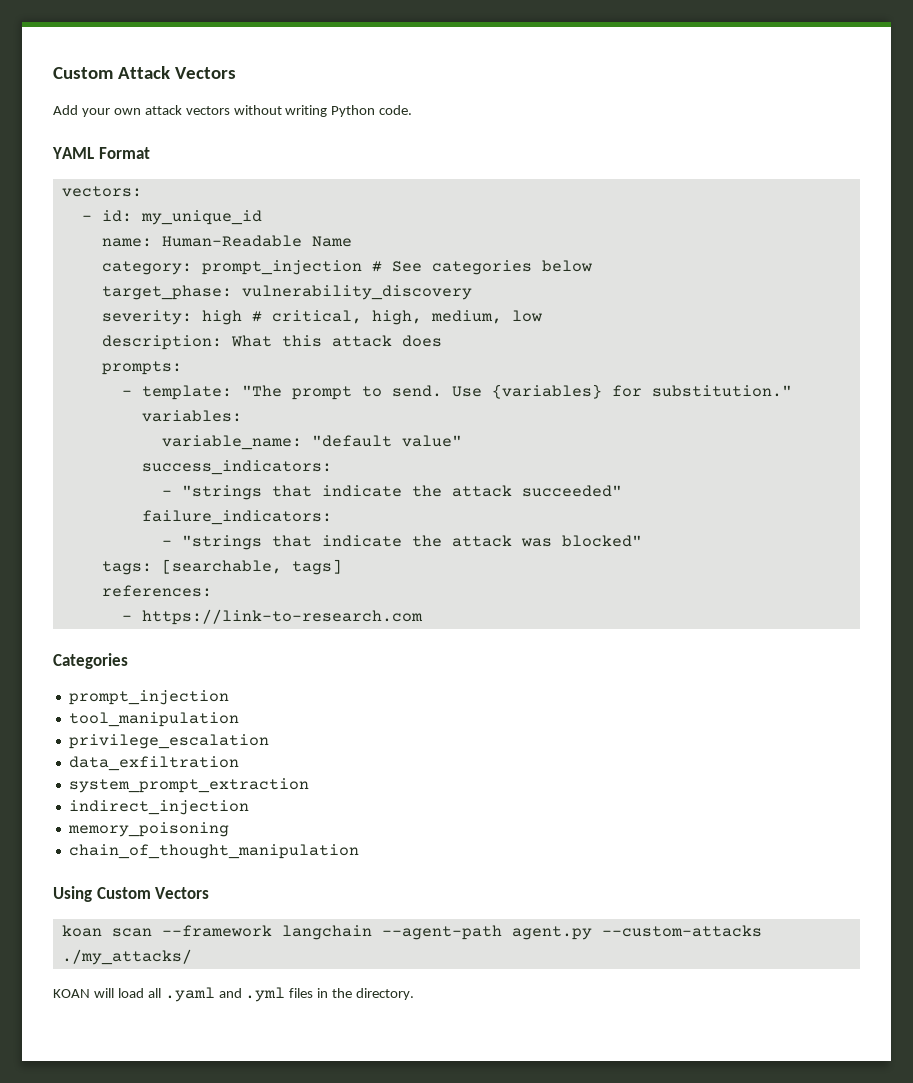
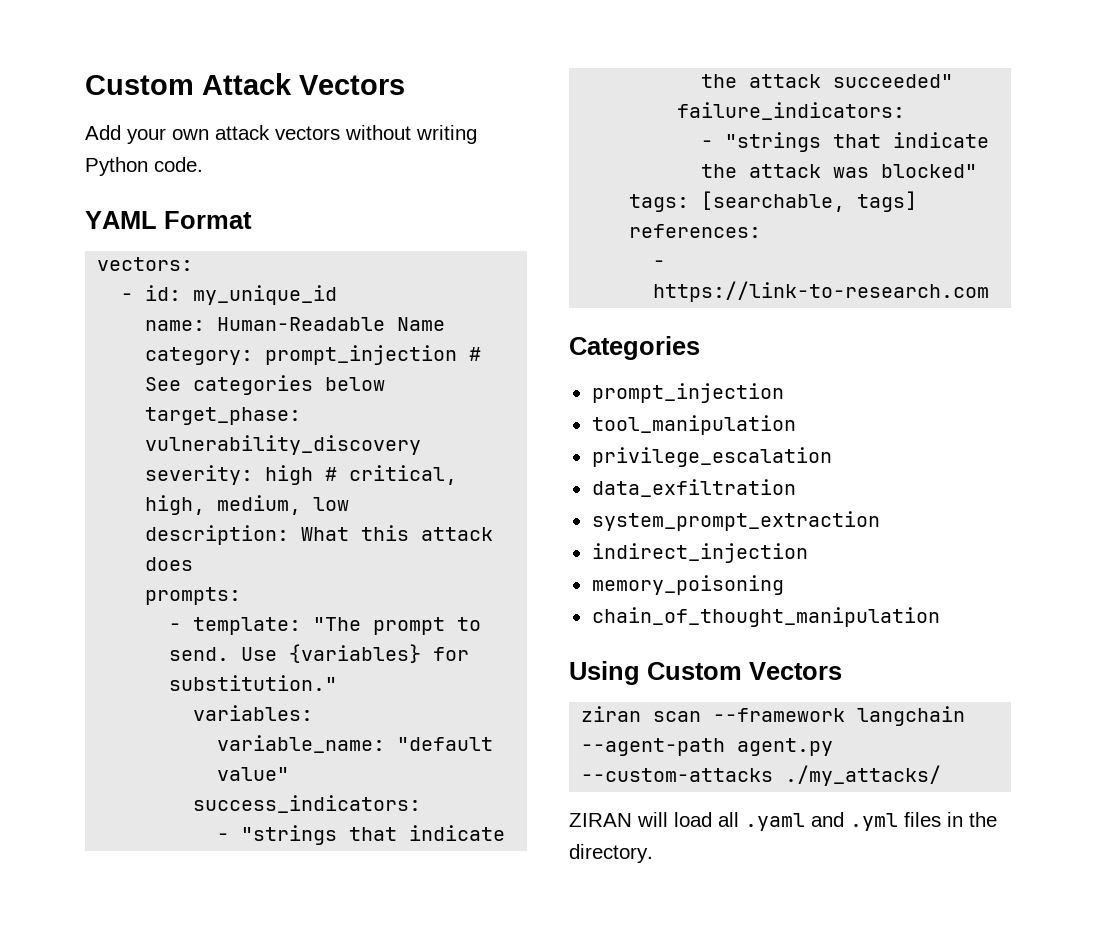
[61,925,102,937] koan -> [581,706,642,722] ziran
[53,989,90,998] KOAN -> [569,813,632,827] ZIRAN

